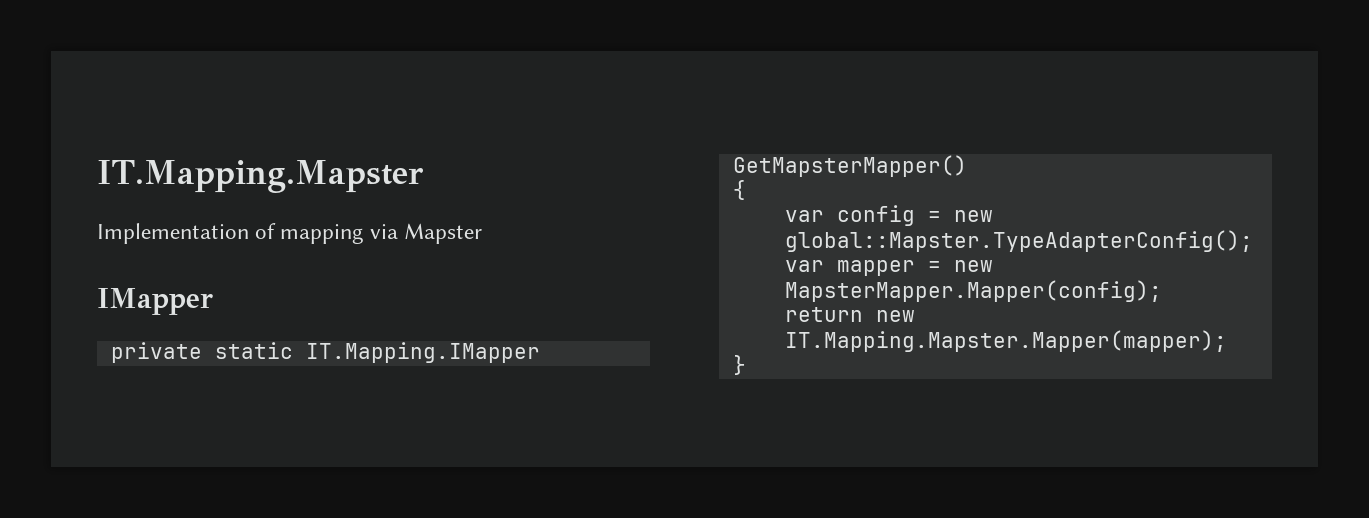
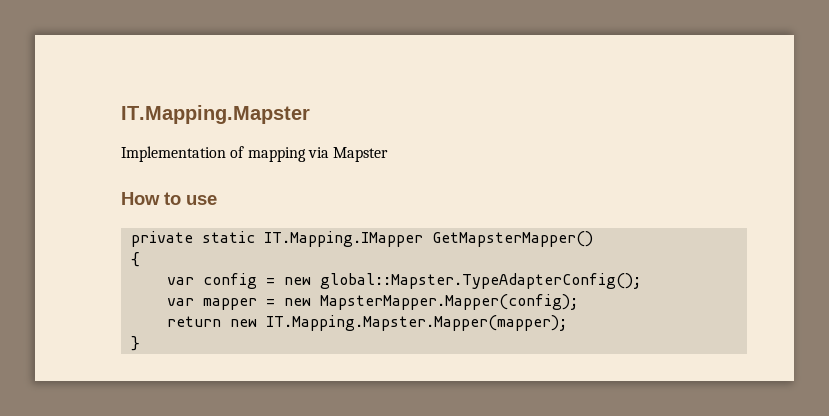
[97,288,213,315] IMapper -> [121,192,217,205] How to use

